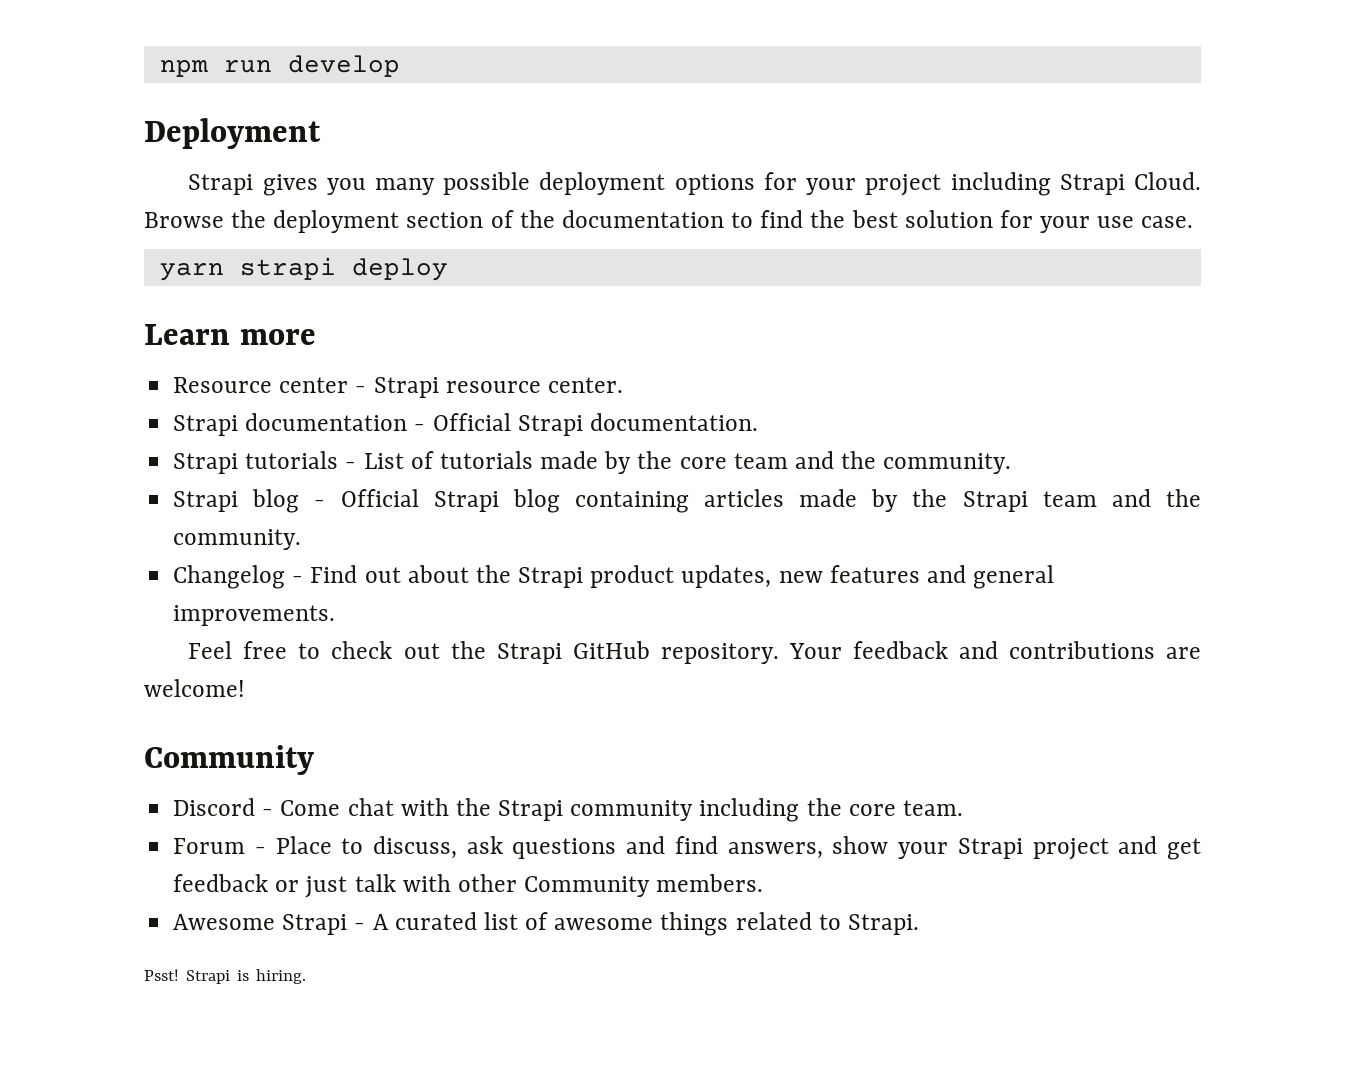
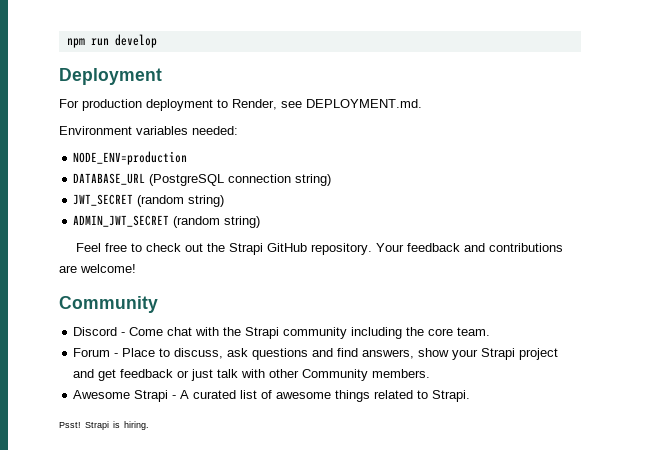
[188,172,1202,196] [144,210,1194,233] [159,257,448,281] [144,324,316,345] [173,377,623,398] [173,413,758,436] [173,451,1012,474] [173,489,1201,513] [173,529,302,550] [173,565,1055,589] [173,605,336,626] Strapi gives you many possible deployment options for your project including Strapi Cloud. Browse the deployment section of the documentation to find the best solution for your use case. // yarn strapi deploy // Learn more // Resource center - Strapi resource center. // Strapi documentation - Official Strapi documentation. // Strapi tutorials - List of tutorials made by the core team and the community. // Strapi blog - Official Strapi blog containing articles made by the Strapi team and the community. // Changelog - Find out about the Strapi product updates, new features and general improvements. -> [59,99,422,111] [59,126,238,135] [73,151,188,165] [73,173,332,186] [73,194,225,207] [73,215,261,228] For production deployment to Render, see DEPLOYMENT.md. // Environment variables needed: // NODE_ENV=production // DATABASE_URL (PostgreSQL connection string) // JWT_SECRET (random string) // ADMIN_JWT_SECRET (random string)

